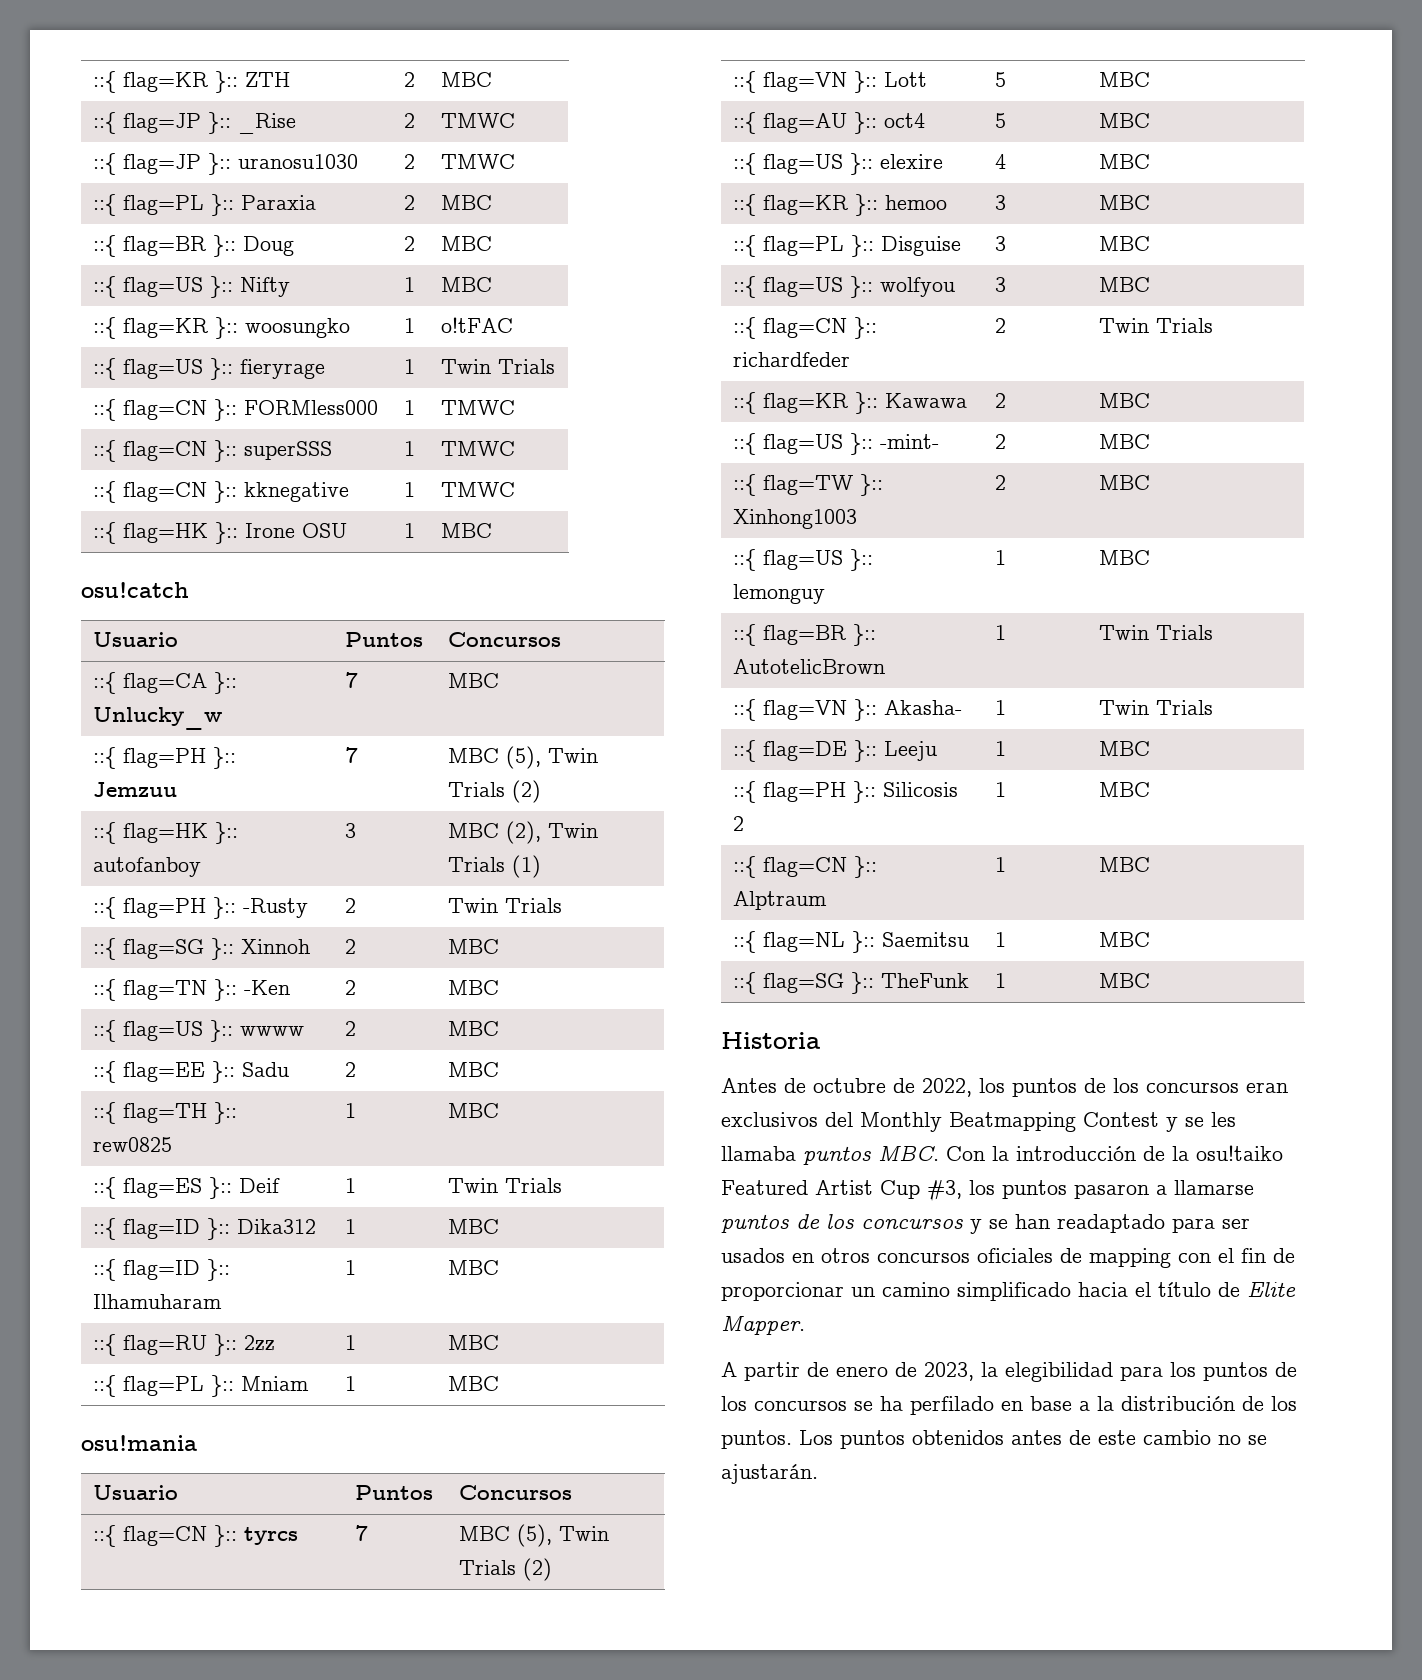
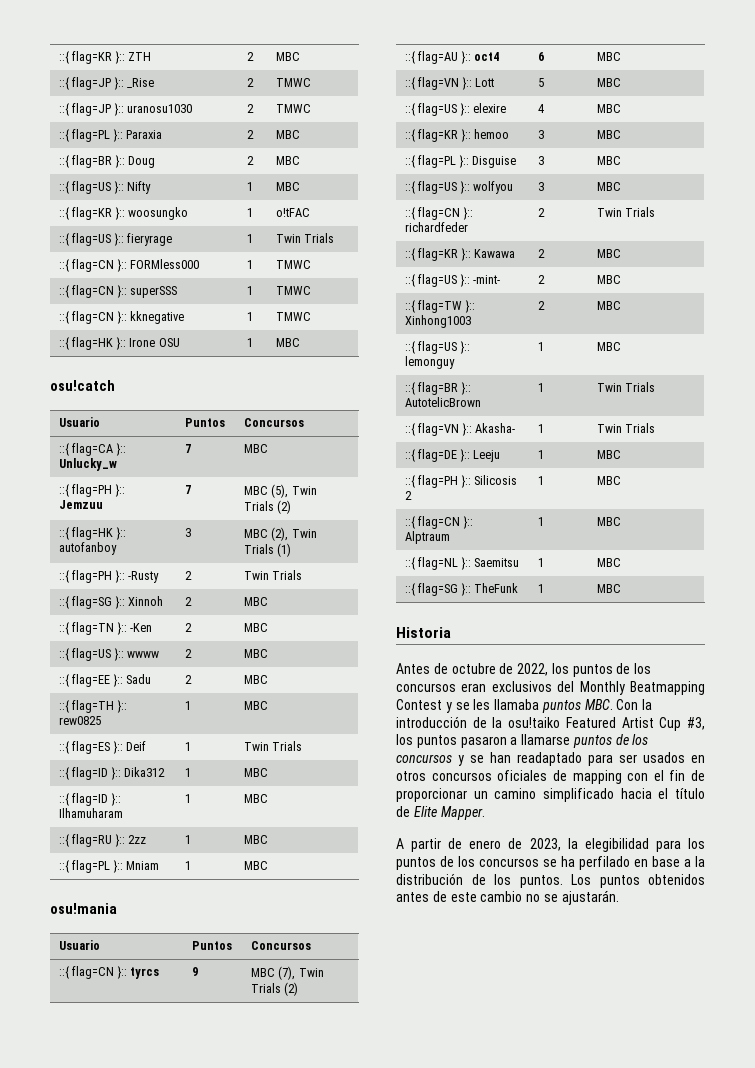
[355,1525,369,1541] [459,1524,610,1547] [459,1558,553,1581] [733,71,928,93] [995,72,1007,87] [1099,72,1151,87] [733,112,926,134] 7 | MBC (5), Twin Trials (2) // ::{ flag=VN }:: Lott | 5 | MBC // ::{ flag=AU }:: oct4 -> [192,967,199,976] [251,966,324,980] [251,982,299,996] [405,51,500,64] [538,52,545,61] [597,52,622,61] [405,77,495,90] 9 | MBC (7), Twin Trials (2) // ::{ flag=AU }:: oct4 | 6 | MBC // ::{ flag=VN }:: Lott

